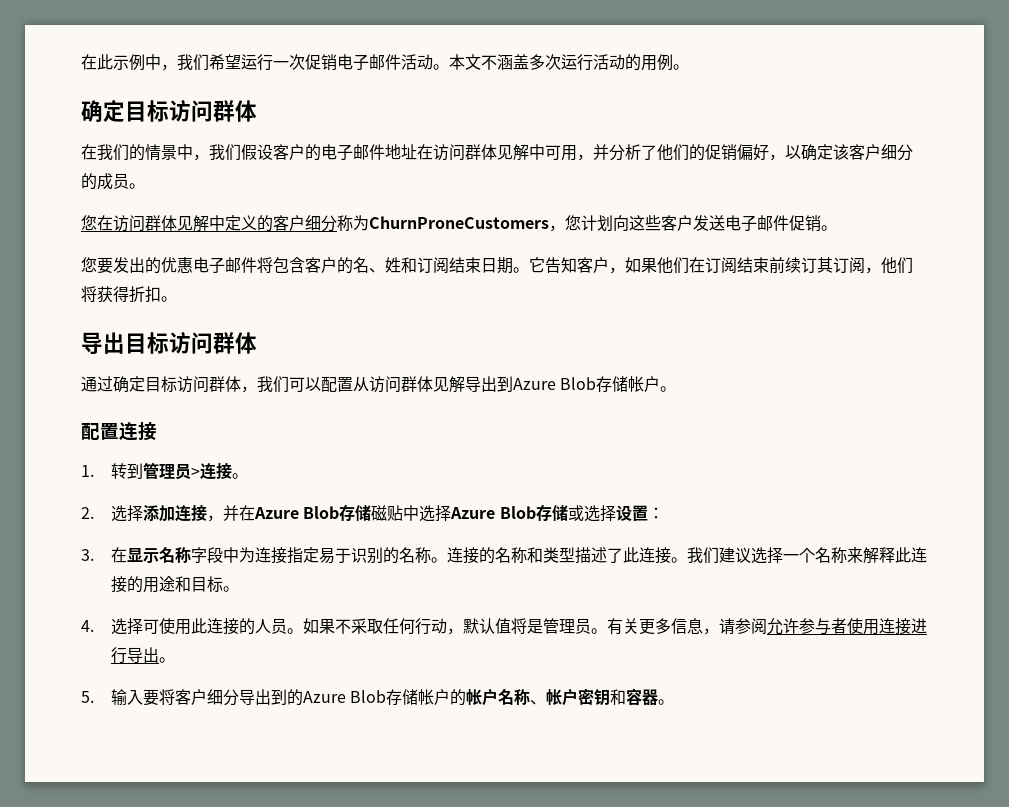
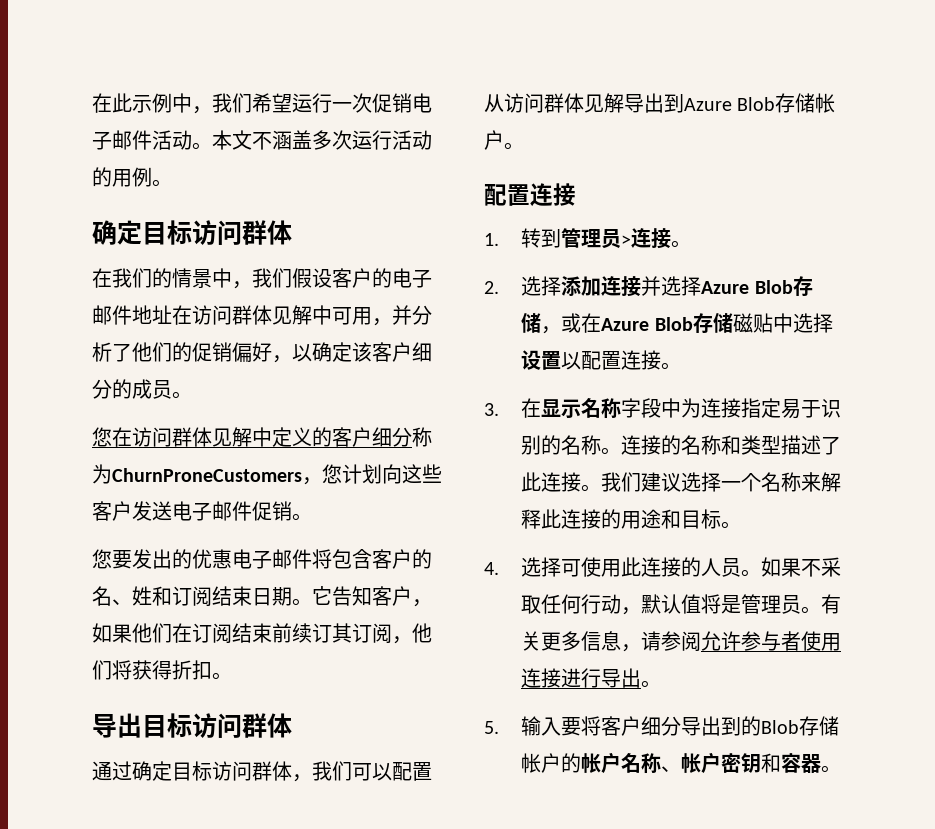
[206,505,239,522] ，并 -> [641,276,813,296] [521,313,582,334] 并选择Azure Blob存储，或
[450,505,664,522] Azure Blob存储或选择设置： -> [521,350,682,370] 设置以配置连接。
[302,691,346,703] Azure -> (762, 726) none

